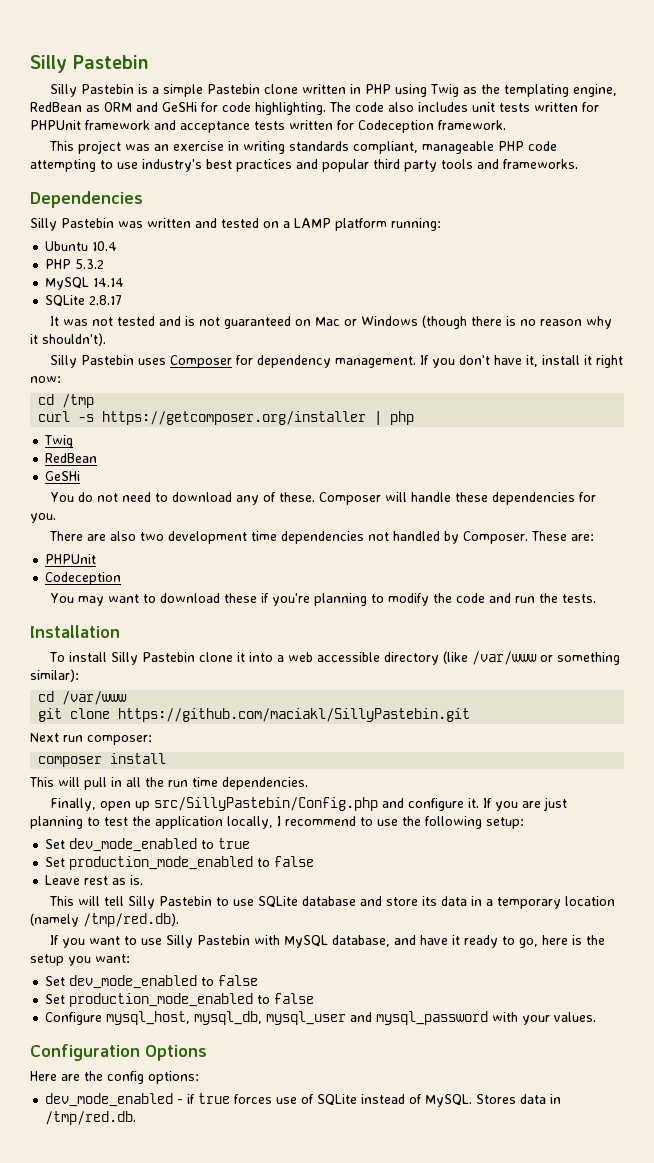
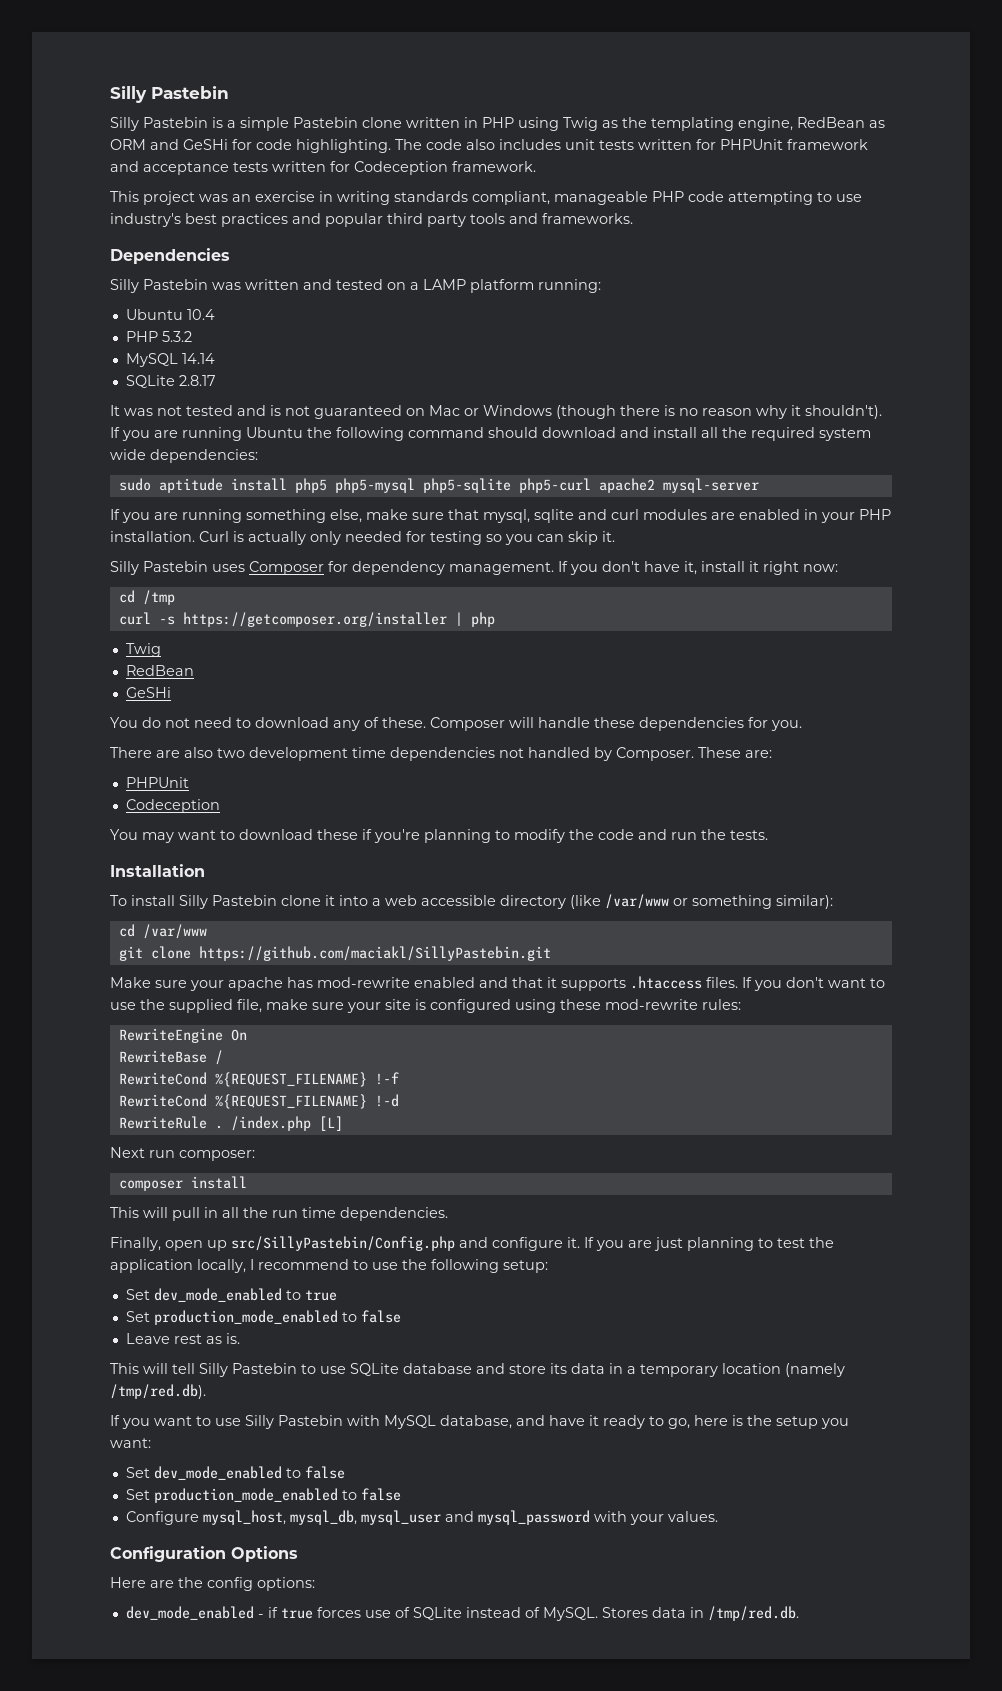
(106, 339) none -> [110,427,871,441] [110,449,258,463] [118,478,759,493] [110,509,891,523] [110,531,615,545] If you are running Ubuntu the following command should download and install all the required system wide dependencies: // sudo aptitude install php5 php5-mysql php5-sqlite php5-curl apache2 mysql-server // If you are running something else, make sure that mysql, sqlite and curl modules are enabled in your PHP installation. Curl is actually only needed for testing so you can skip it.
(471, 715) none -> [110,976,885,991] [110,999,741,1013] [118,1028,247,1043] [118,1050,223,1065] [118,1072,399,1087] [118,1094,399,1109] [118,1116,343,1131] // Make sure your apache has mod-rewrite enabled and that it supports .htaccess files. If you don't want to use the supplied file, make sure your site is configured using these mod-rewrite rules: // RewriteEngine On // RewriteBase / // RewriteCond %{REQUEST_FILENAME} !-f // RewriteCond %{REQUEST_FILENAME} !-d // RewriteRule . /index.php [L]

